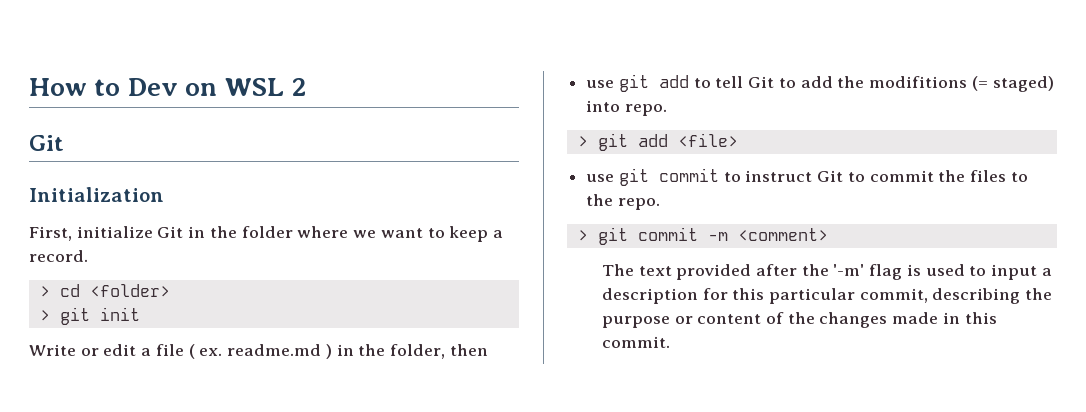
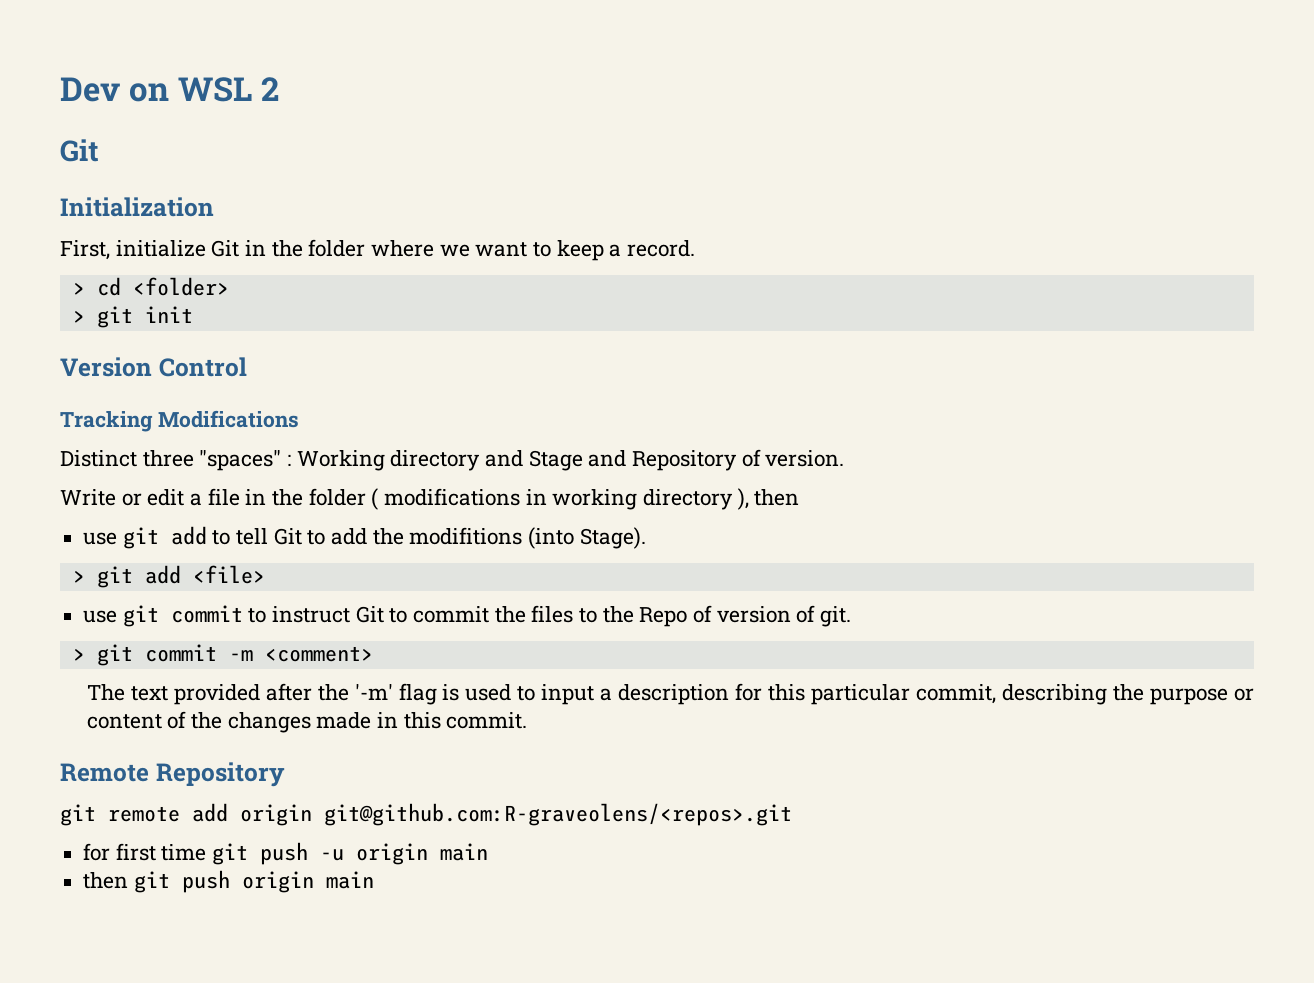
[29,78,121,96] How to -> (60, 89) none
(140, 314) none -> [60,357,247,377] [60,410,299,432] [60,449,845,471] // Version Control // Tracking Modifications // Distinct three "spaces" : Working directory and Stage and Repository of version.
[188,344,445,359] ( ex. readme.md ) in the folder, -> [245,488,749,510] in the folder ( modifications in working directory ),
[971,76,1054,92] [586,100,667,116] (= staged) into repo. -> [528,527,646,549] (into Stage).
[617,198,660,210] repo. -> [639,605,852,627] Repo of version of git.
(670, 342) none -> [60,762,285,787] [60,803,792,826] [83,842,489,865] [83,870,374,893] // Remote Repository // git remote add origin git@github.com:R-graveolens/<repos>.git // for first time git push -u origin main // then git push origin main

